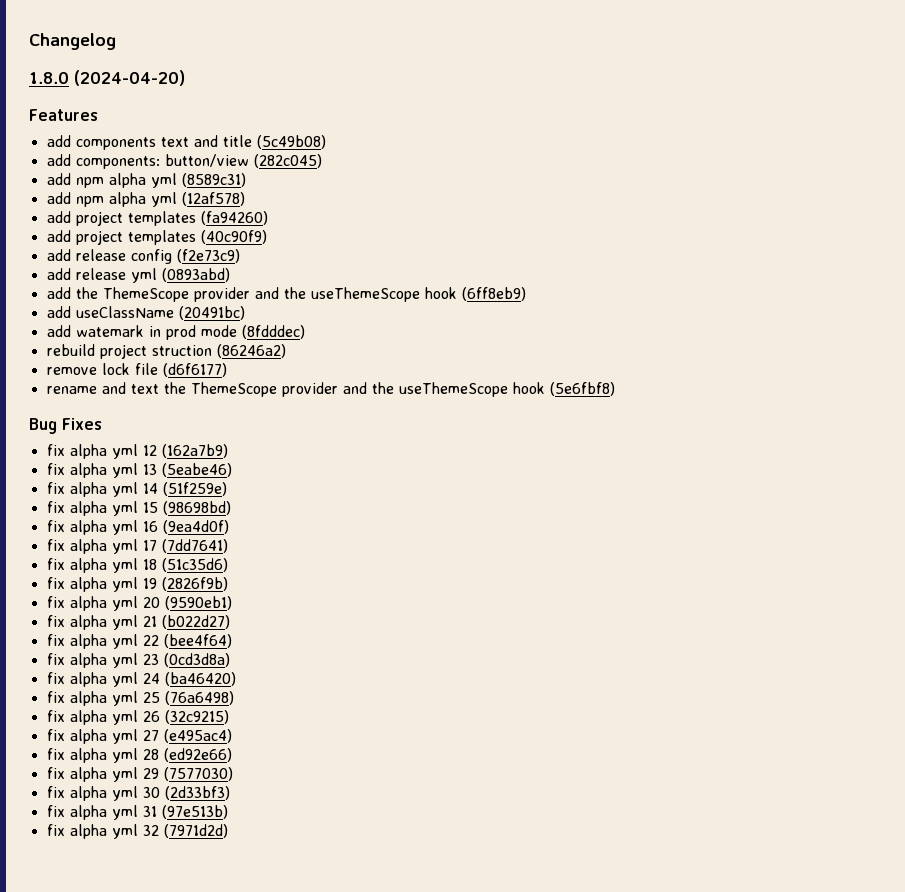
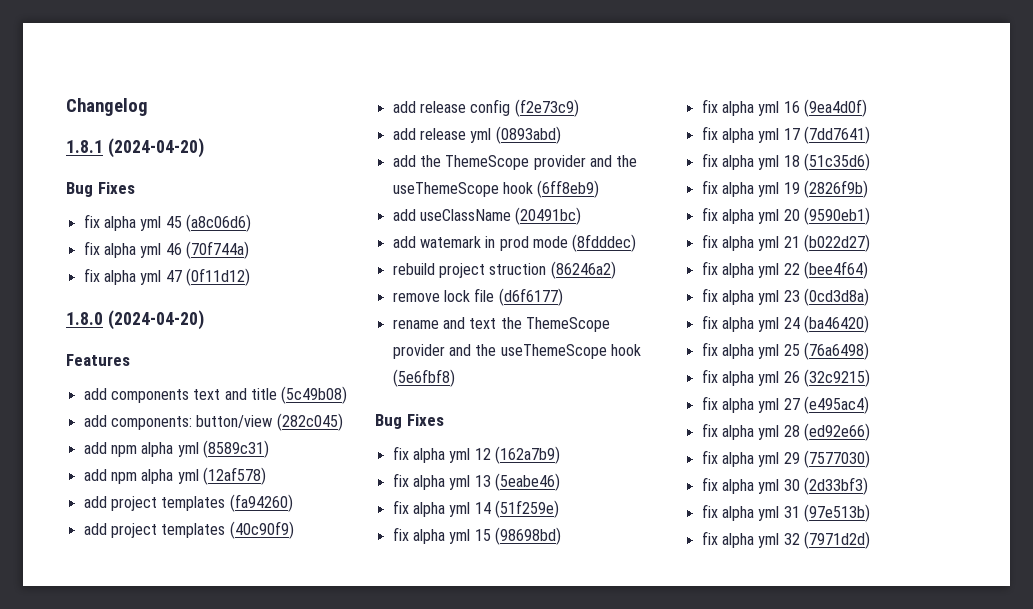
(116, 41) none -> [66,138,204,158] [66,182,135,197] [83,214,251,232] [83,241,249,259] [83,268,250,286] // 1.8.1 (2024-04-20) // Bug Fixes // fix alpha yml 45 (a8c06d6) // fix alpha yml 46 (70f744a) // fix alpha yml 47 (0f11d12)

